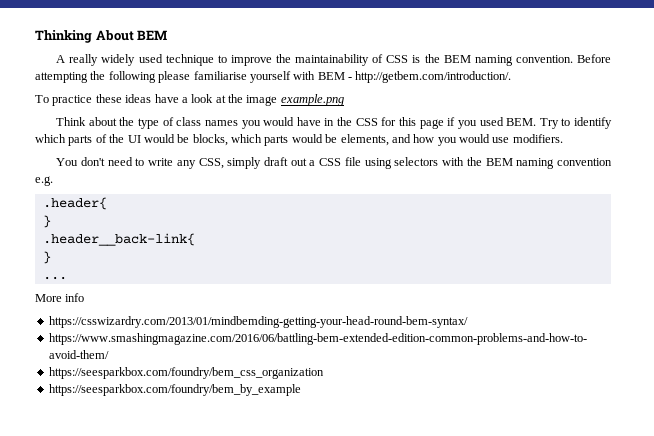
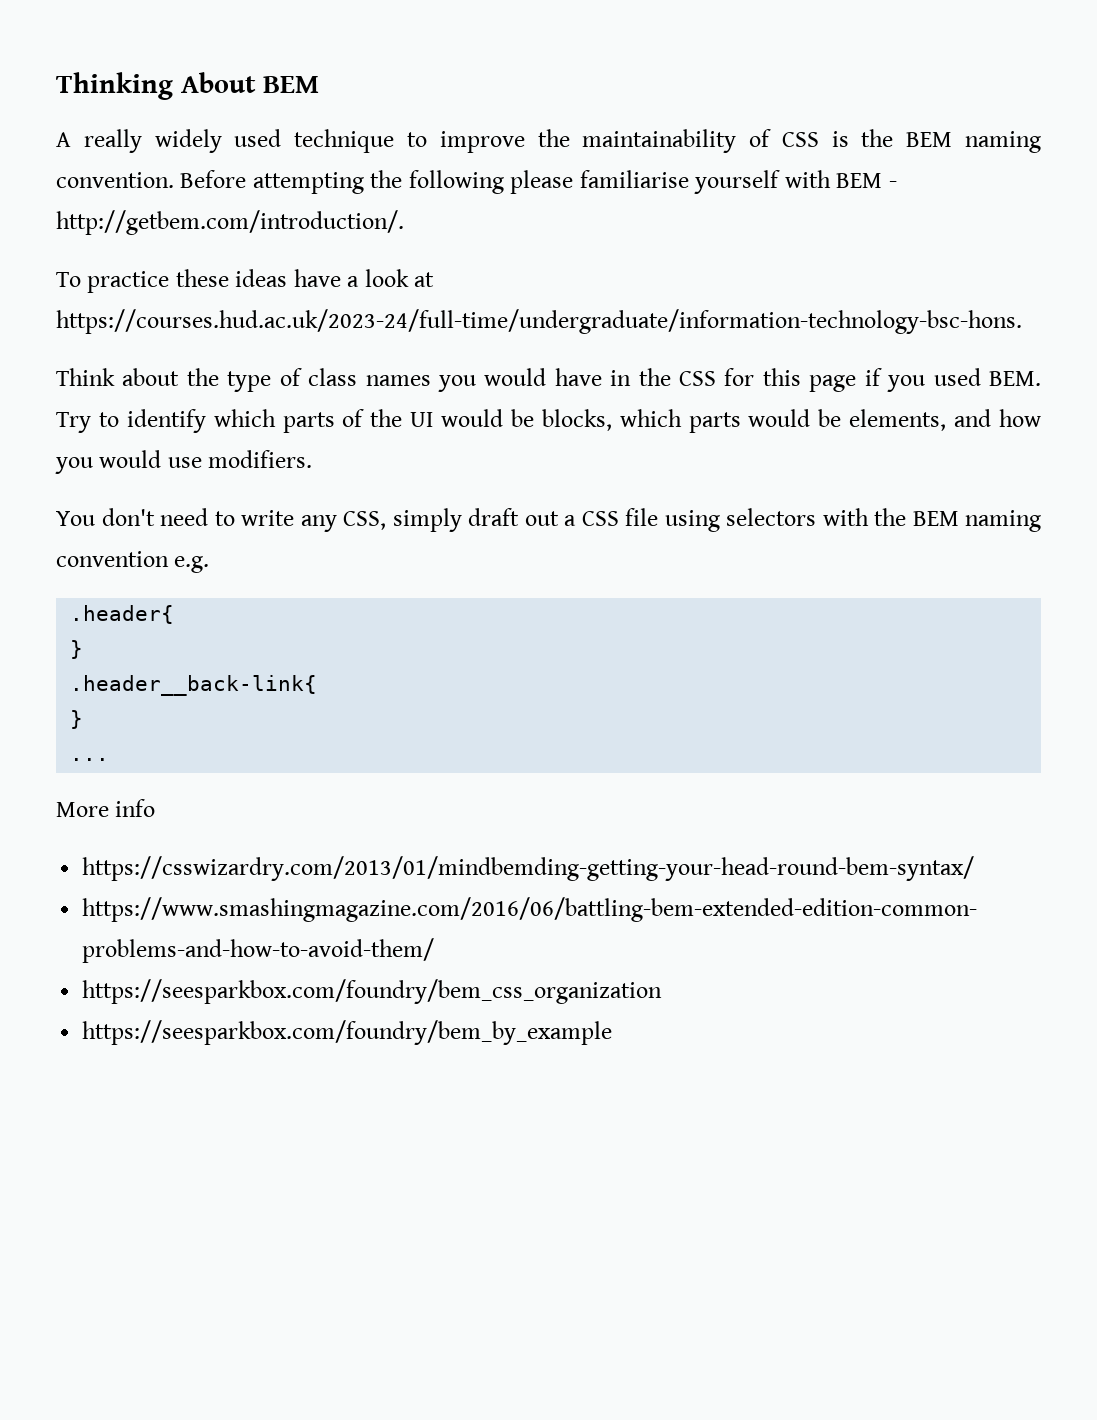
[228,94,344,106] the image example.png -> [56,309,1022,334] https://courses.hud.ac.uk/2023-24/full-time/undergraduate/information-technology-bsc-hons.

